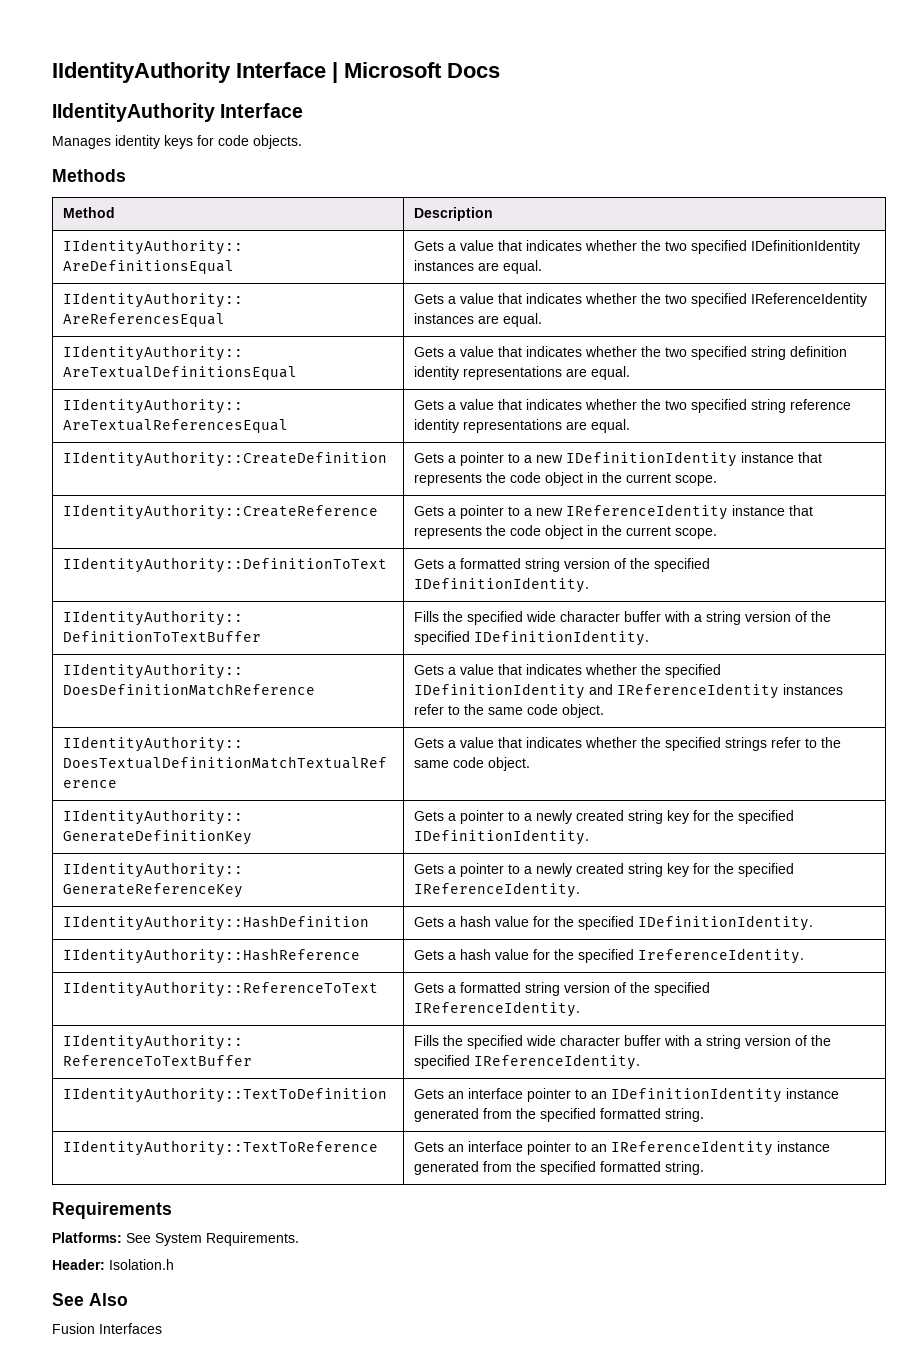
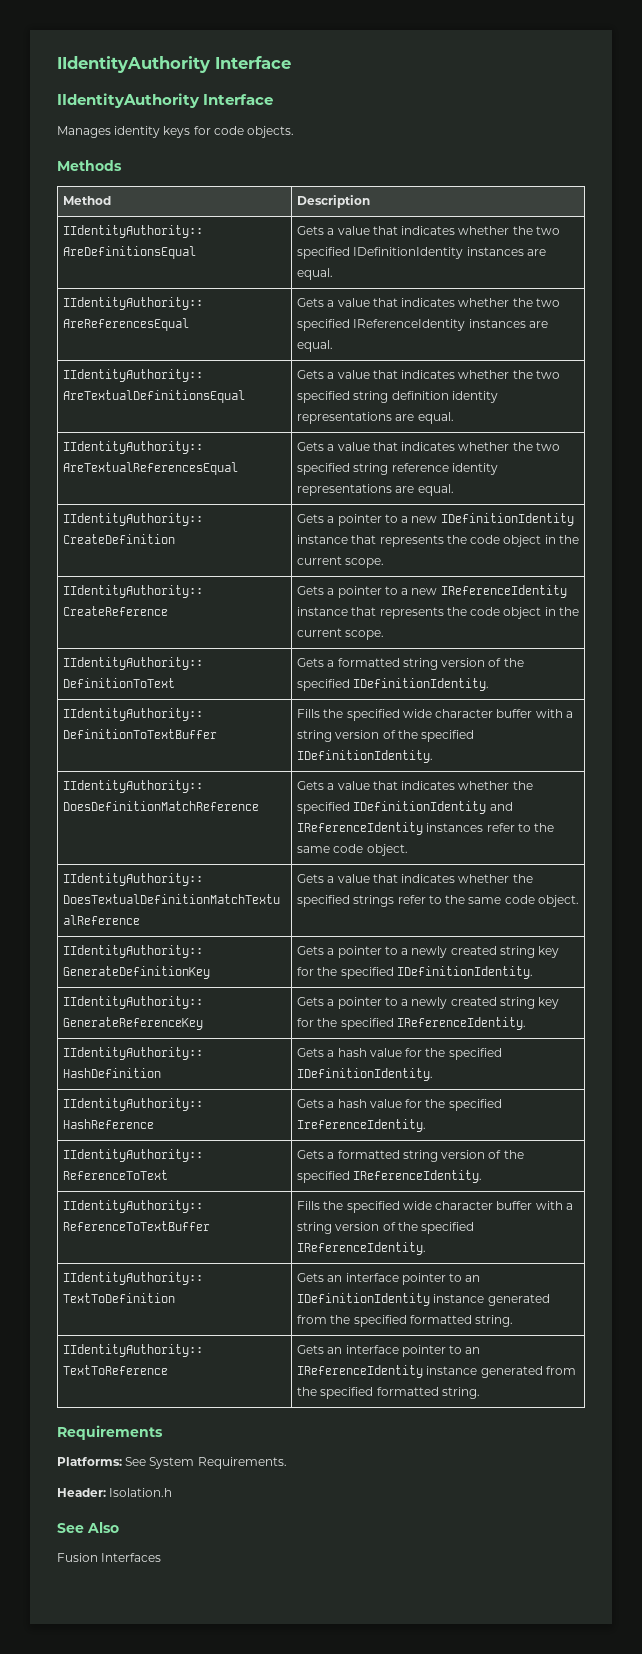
[52,62,500,83] IIdentityAuthority Interface | Microsoft Docs -> [57,56,291,73] IIdentityAuthority Interface

